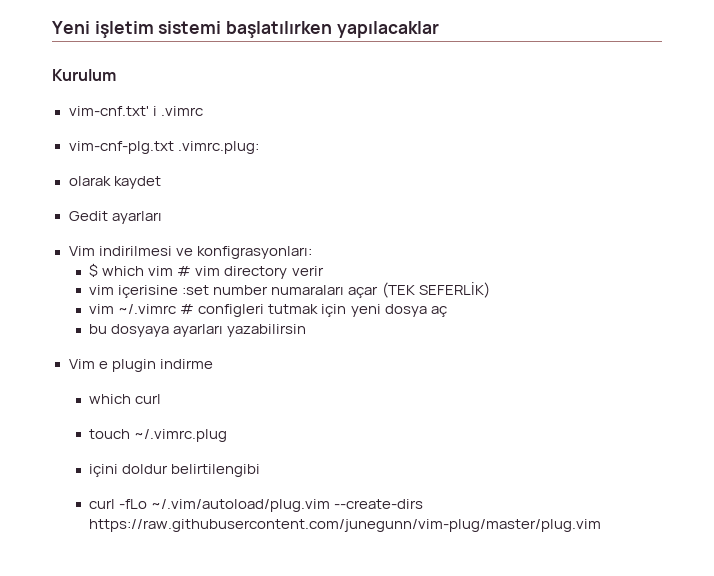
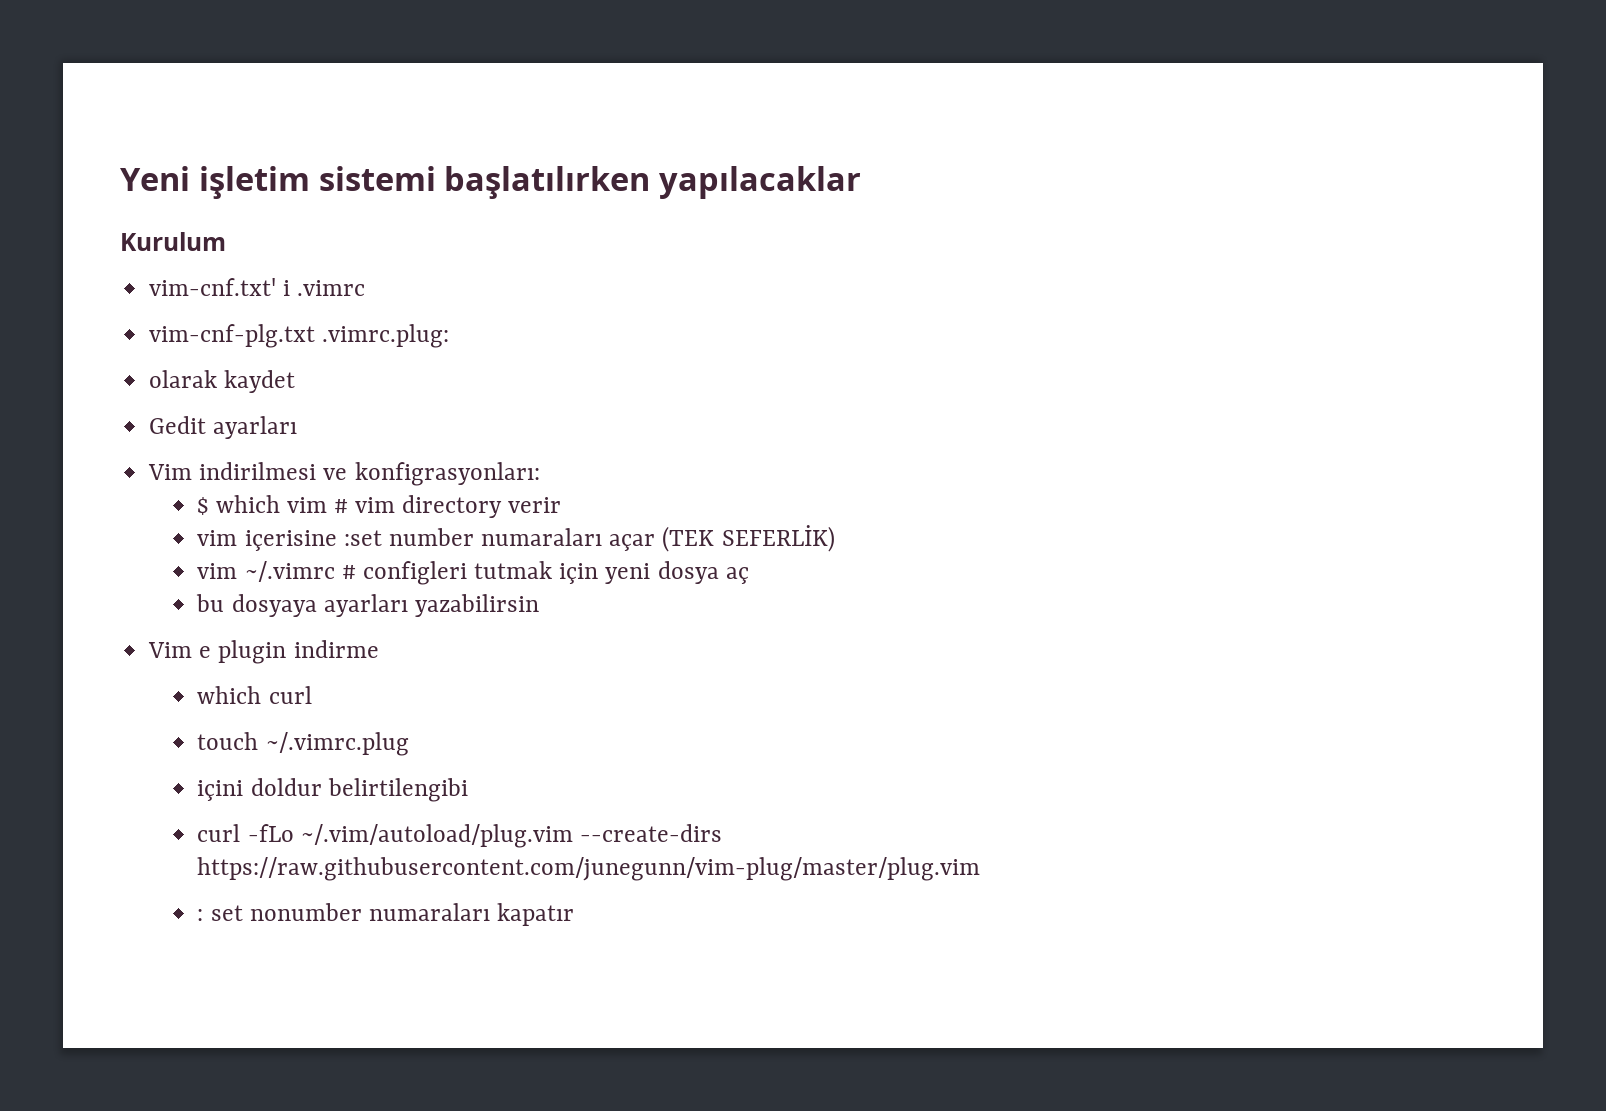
(602, 525) none -> [197,903,575,926] // : set nonumber numaraları kapatır

